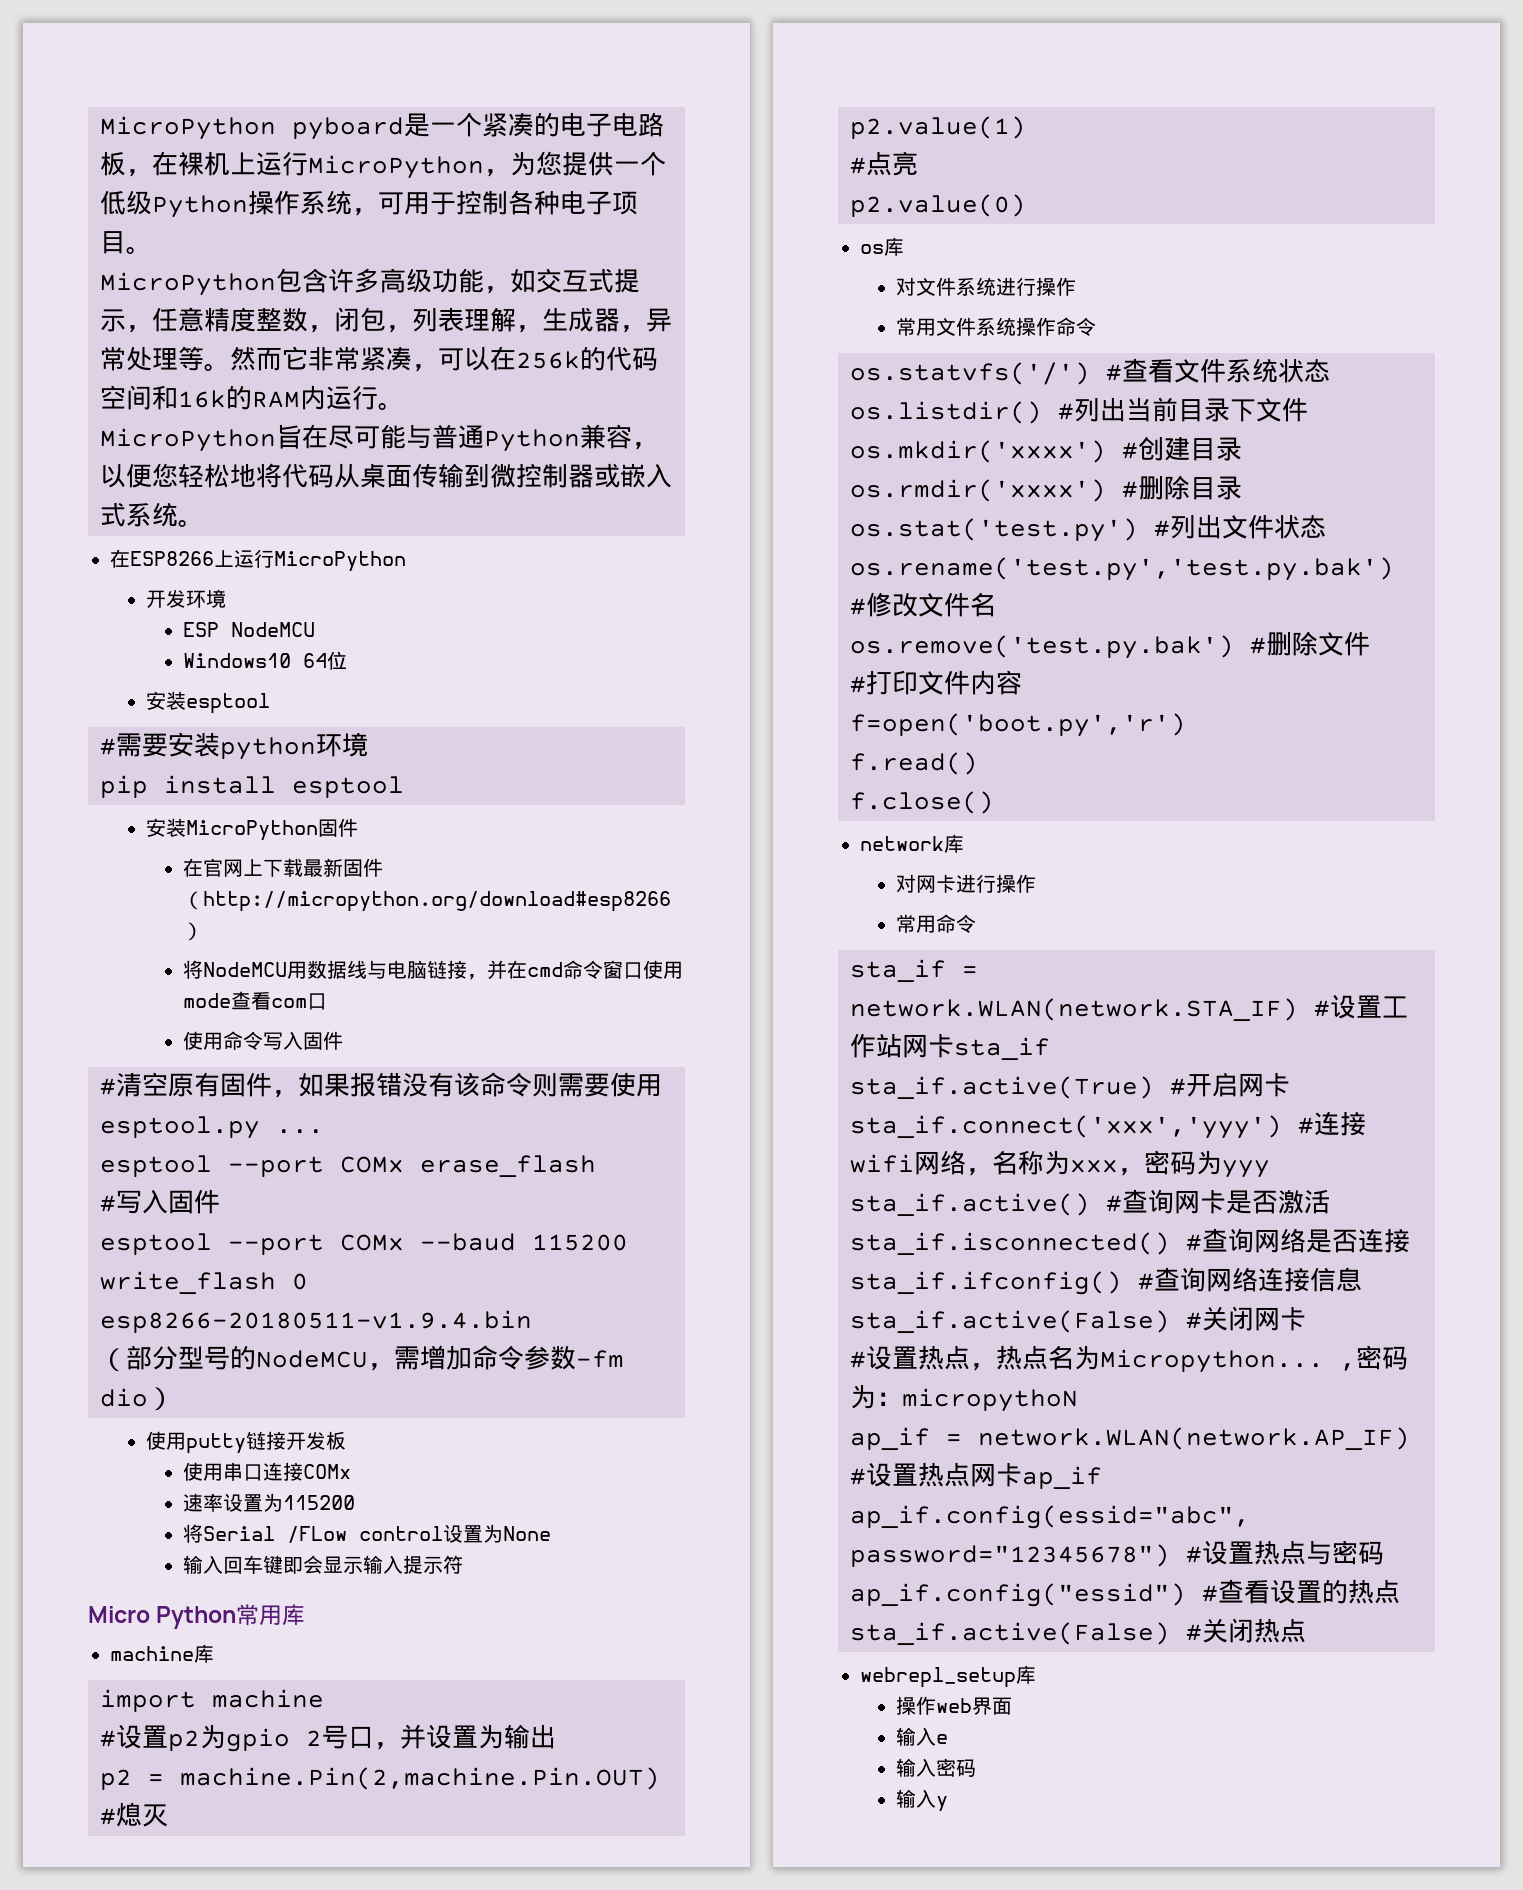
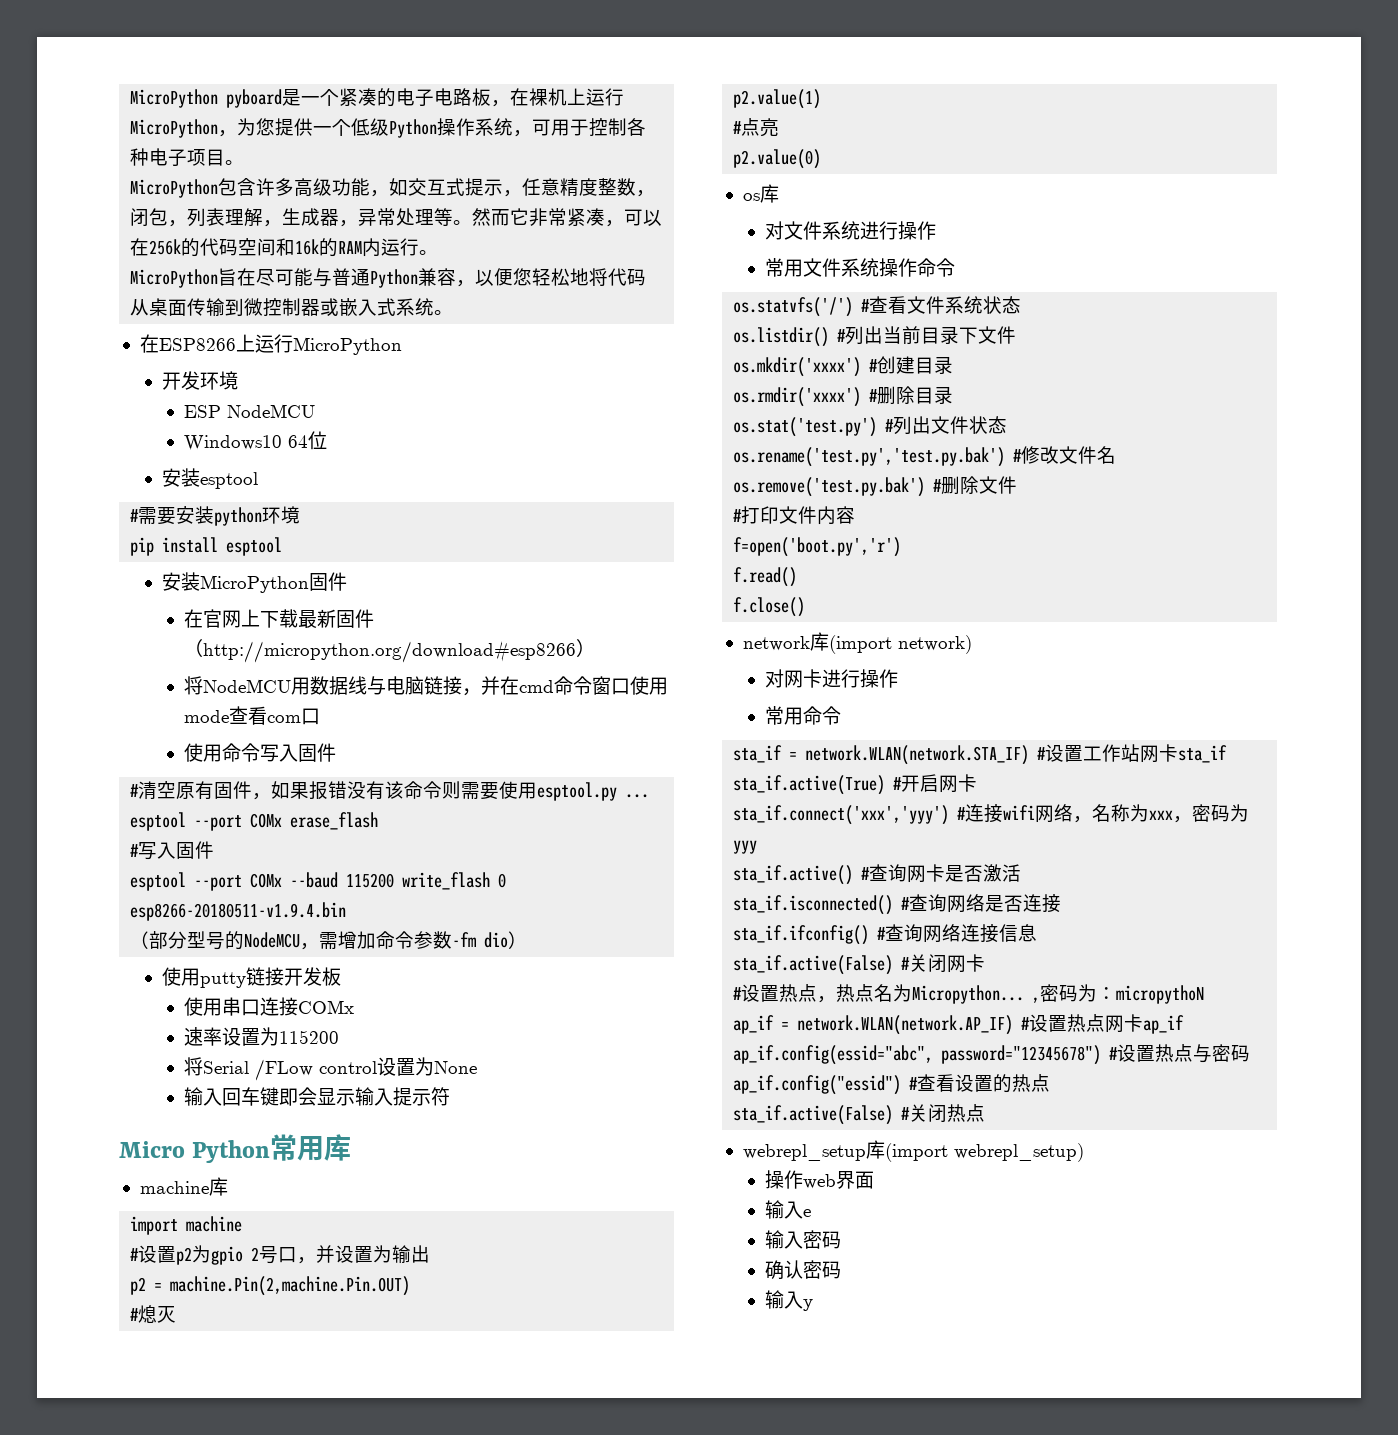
(964, 843) none -> [828,635,972,654] (import network)
(1036, 1674) none -> [884,1143,1084,1162] (import webrepl_setup)
(977, 1768) none -> [765,1260,842,1280] // 确认密码

